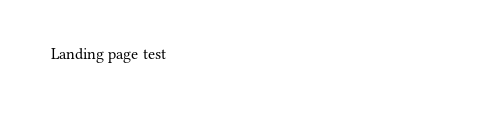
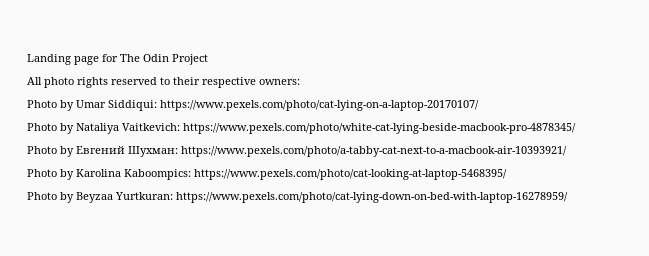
[142,49,166,59] test -> [102,54,208,65] [27,77,300,88] [27,100,479,111] [27,123,576,134] [27,146,567,157] [27,169,507,180] [27,192,568,203] for The Odin Project // All photo rights reserved to their respective owners: // Photo by Umar Siddiqui: https://www.pexels.com/photo/cat-lying-on-a-laptop-20170107/ // Photo by Nataliya Vaitkevich: https://www.pexels.com/photo/white-cat-lying-beside-macbook-pro-4878345/ // Photo by Евгений Шухман: https://www.pexels.com/photo/a-tabby-cat-next-to-a-macbook-air-10393921/ // Photo by Karolina Kaboompics: https://www.pexels.com/photo/cat-looking-at-laptop-5468395/ // Photo by Beyzaa Yurtkuran: https://www.pexels.com/photo/cat-lying-down-on-bed-with-laptop-16278959/

